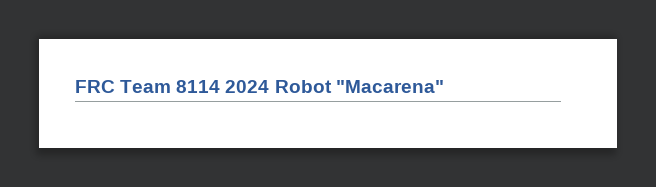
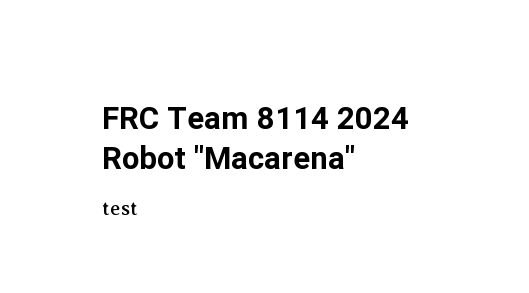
(444, 86) none -> [102,202,138,215] // test

